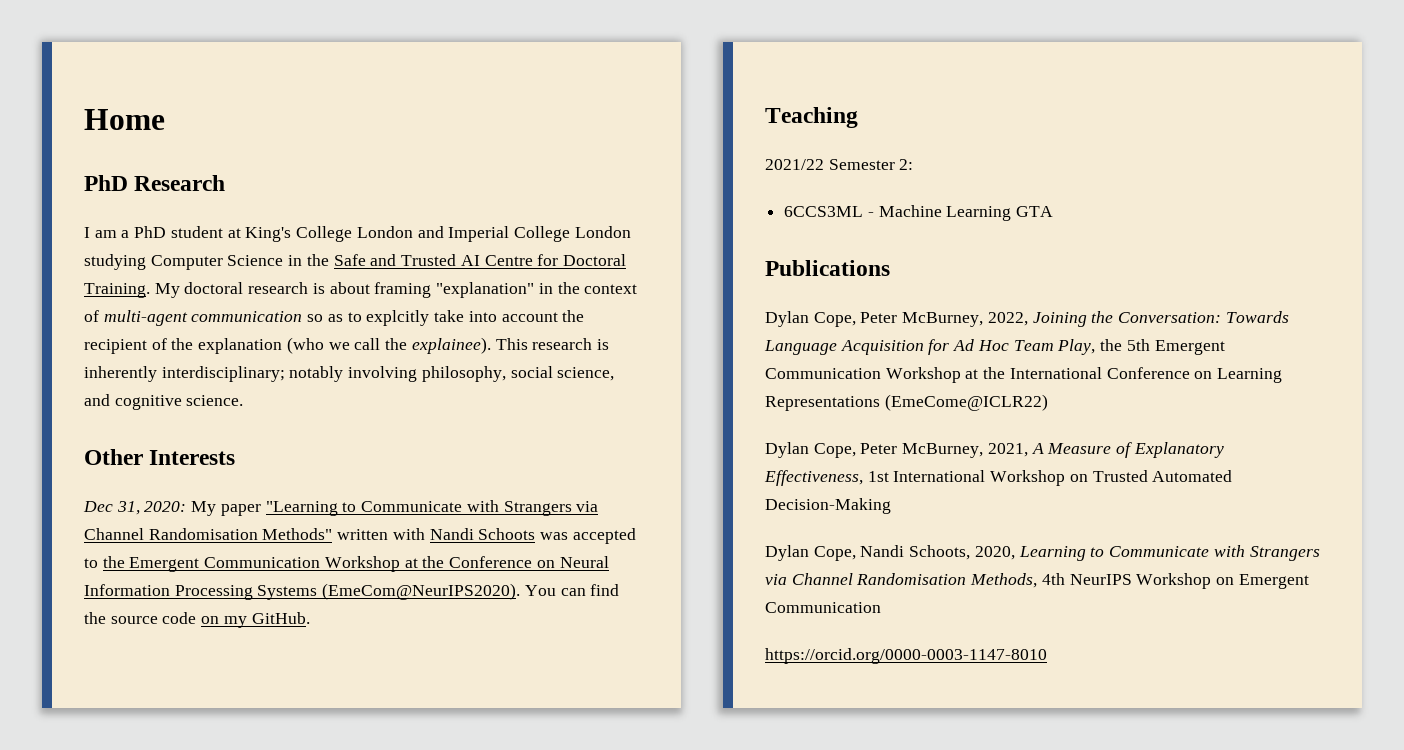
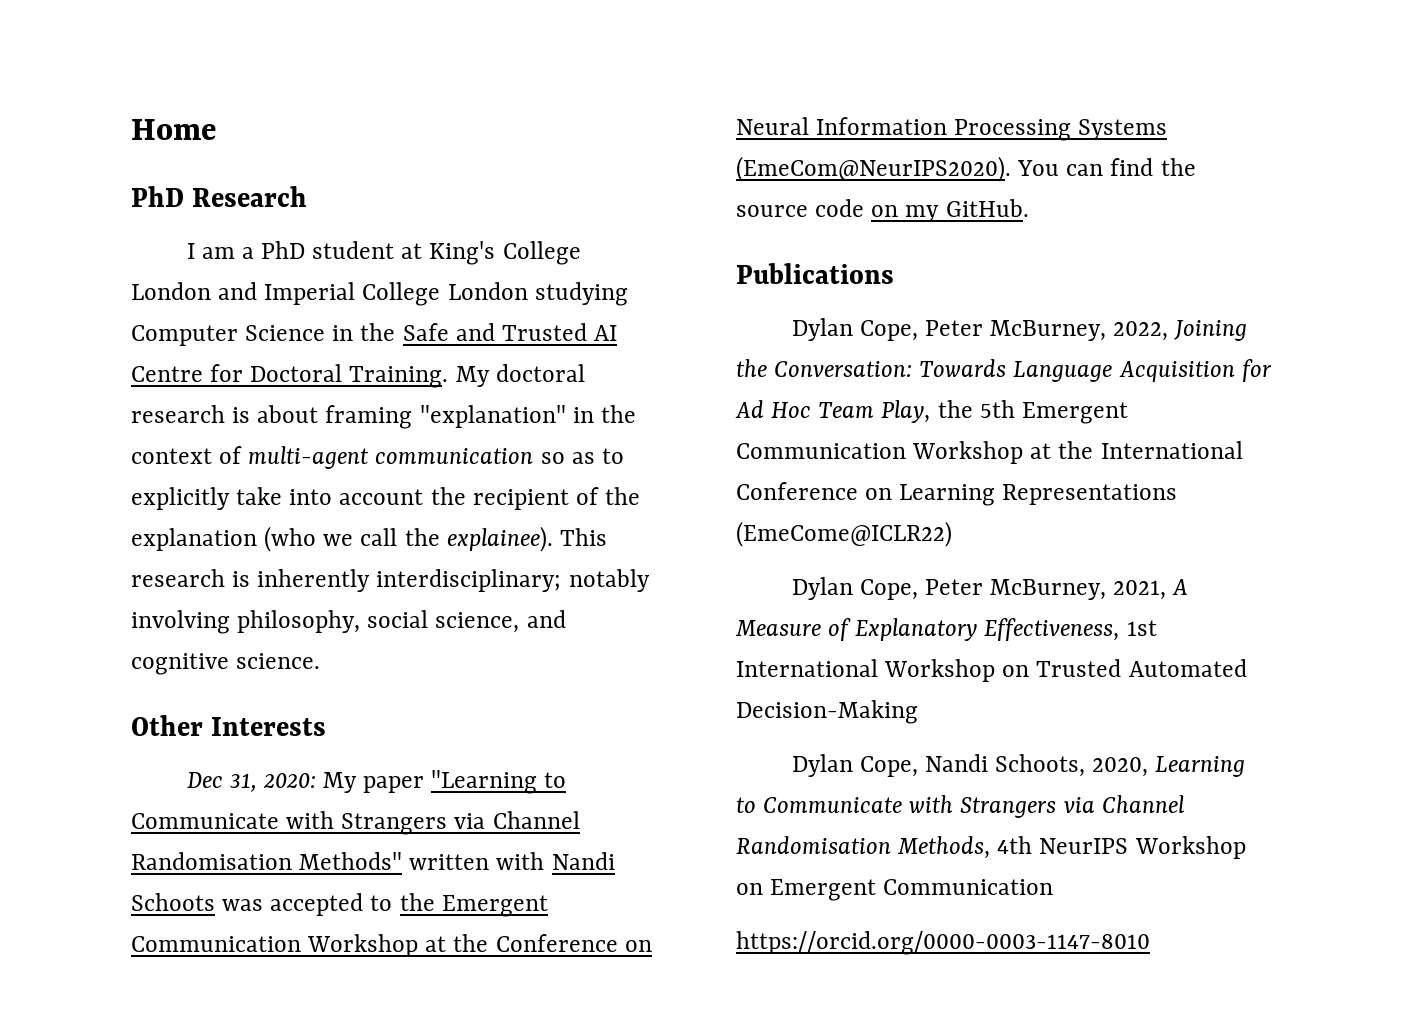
[366,310,430,326] explcitly -> [131,487,230,510] explicitly
[765,107,858,128] [765,159,914,170] [784,205,1054,221] // Teaching // 2021/22 Semester 2: // 6CCS3ML - Machine Learning GTA -> (1029, 208) none

